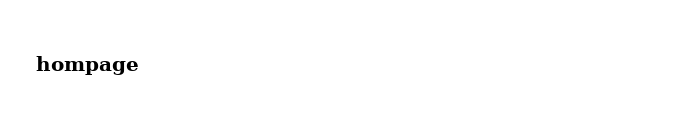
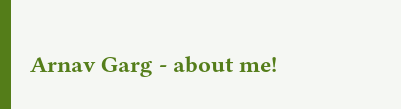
[36,56,139,75] hompage -> [30,56,278,77] Arnav Garg - about me!

